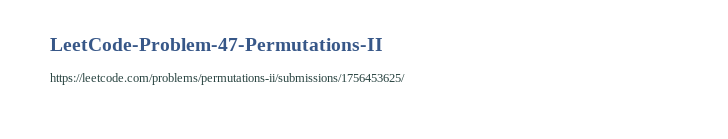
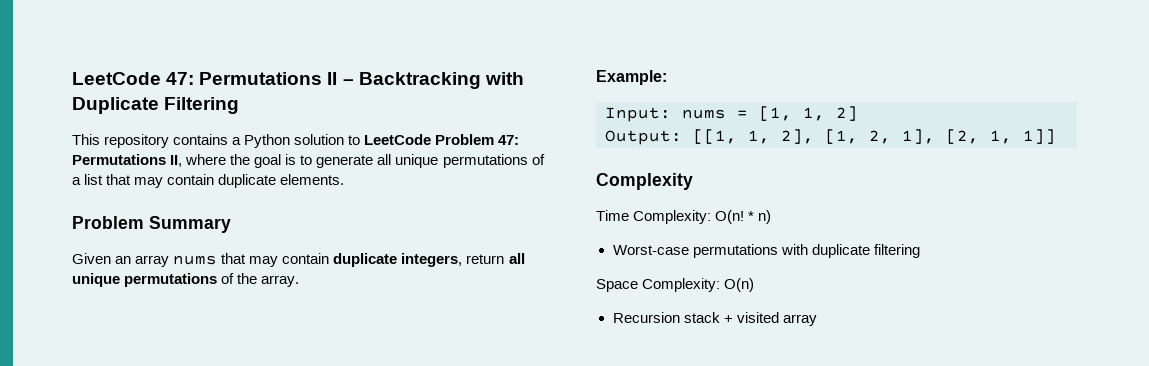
[50,38,383,51] [50,73,405,85] LeetCode-Problem-47-Permutations-II // https://leetcode.com/problems/permutations-ii/submissions/1756453625/ -> [72,72,524,89] [72,97,240,114] [72,134,520,148] [72,154,545,168] [72,174,345,188] [72,216,231,233] [72,253,525,267] [72,273,300,287] [596,70,667,85] [605,106,858,122] [605,129,1056,145] [596,173,693,190] [596,210,772,224] [612,244,920,258] [596,278,755,292] [612,312,817,326] LeetCode 47: Permutations II – Backtracking with Duplicate Filtering // This repository contains a Python solution to LeetCode Problem 47: Permutations II, where the goal is to generate all unique permutations of a list that may contain duplicate elements. // Problem Summary // Given an array nums that may contain duplicate integers, return all unique permutations of the array. // Example: // Input: nums = [1, 1, 2] // Output: [[1, 1, 2], [1, 2, 1], [2, 1, 1]] // Complexity // Time Complexity: O(n! * n) // Worst-case permutations with duplicate filtering // Space Complexity: O(n) // Recursion stack + visited array

